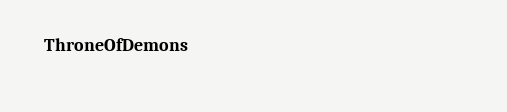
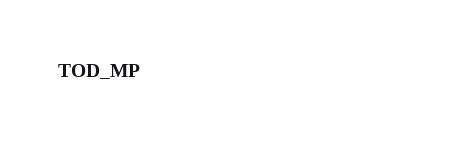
[44,38,188,51] ThroneOfDemons -> [58,64,140,79] TOD_MP

